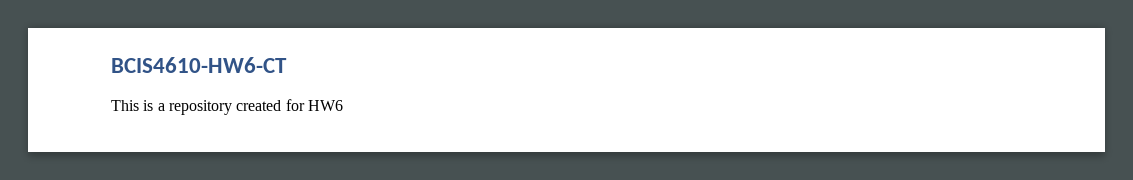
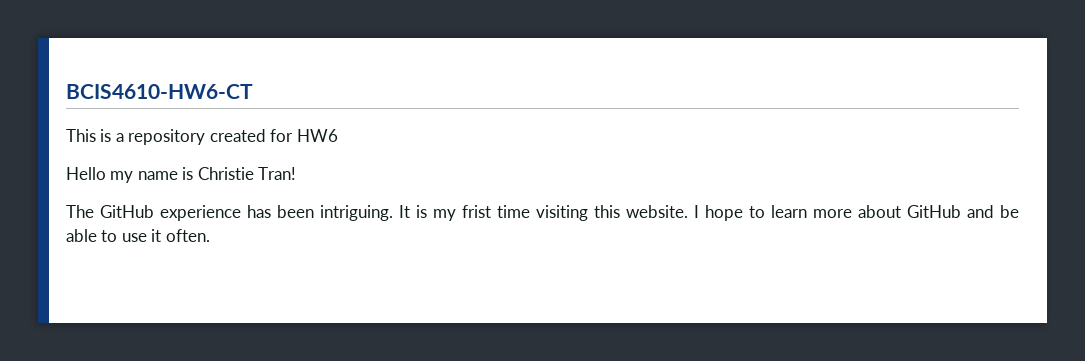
(343, 105) none -> [66,167,297,183] [66,205,1019,221] [66,229,210,242] // Hello my name is Christie Tran! // The GitHub experience has been intriguing. It is my frist time visiting this website. I hope to learn more about GitHub and be able to use it often.

